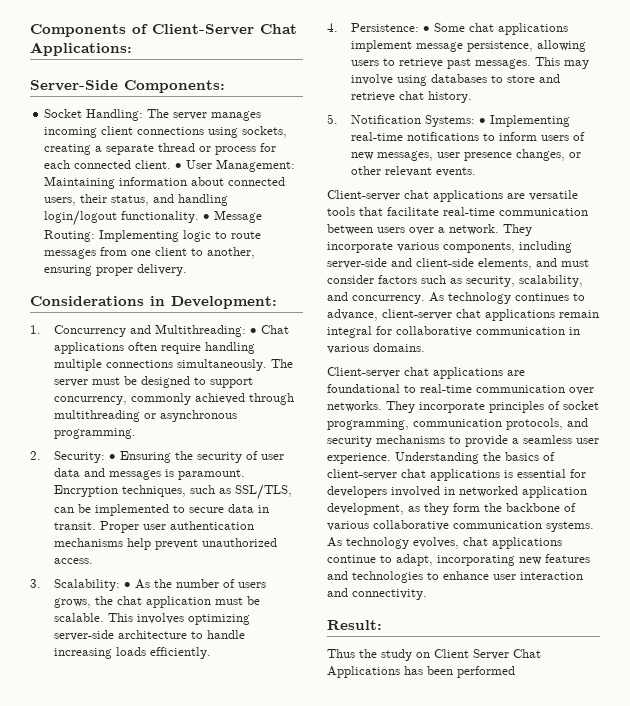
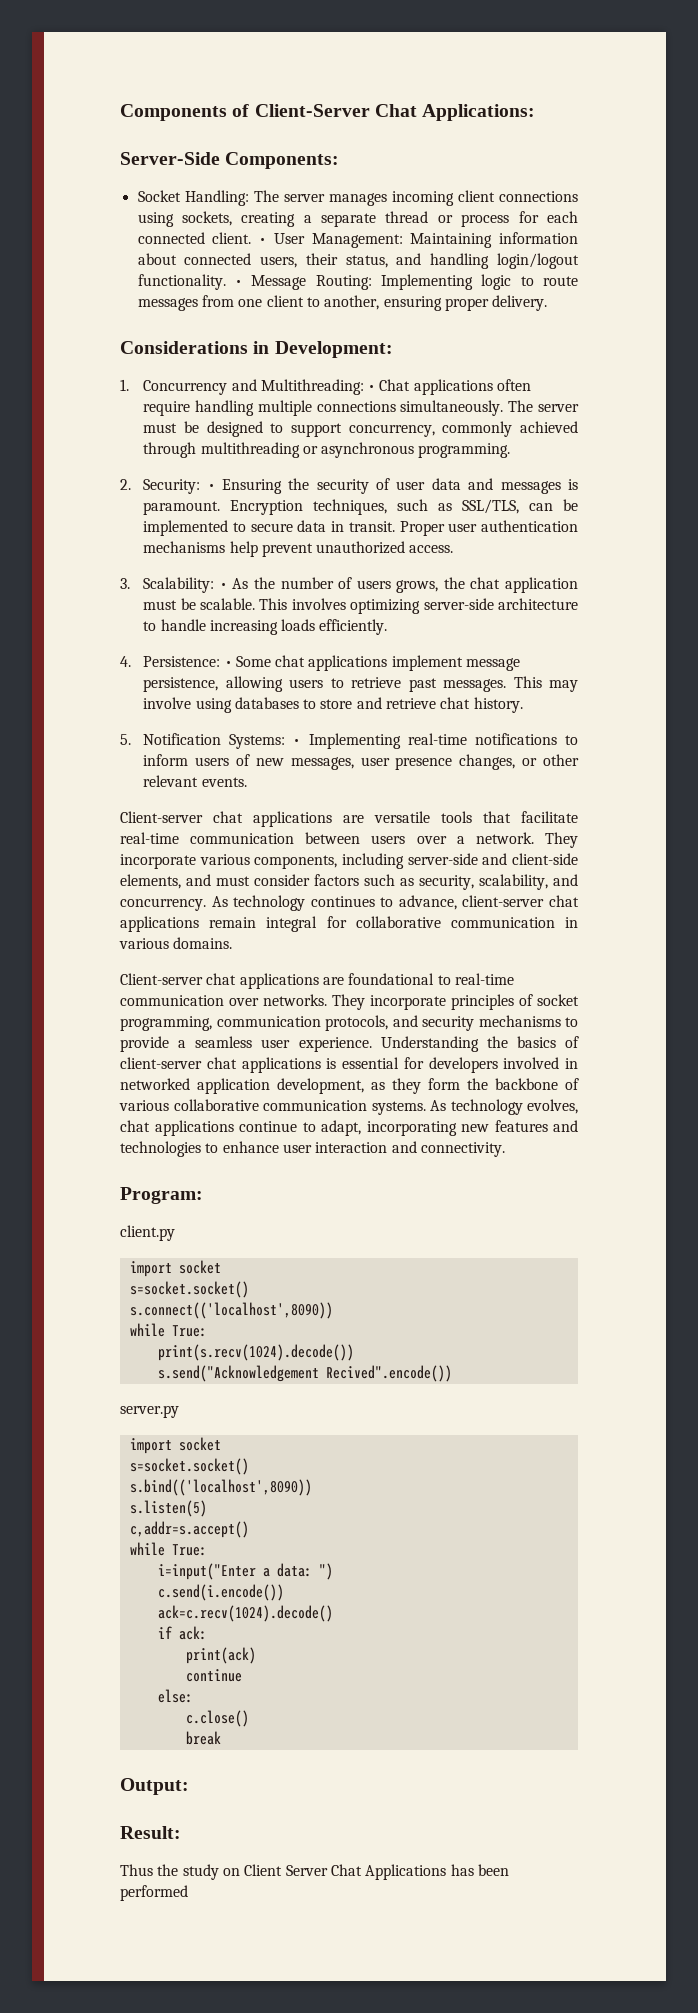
(427, 594) none -> [120,1187,203,1204] [120,1225,175,1241] [129,1260,221,1277] [129,1281,249,1298] [129,1302,333,1319] [129,1323,207,1337] [157,1344,354,1361] [157,1365,452,1382] [120,1405,179,1418] [129,1437,221,1454] [129,1458,249,1475] [129,1479,312,1496] [129,1500,207,1517] [129,1521,249,1538] [129,1542,207,1556] [157,1563,333,1580] [157,1584,284,1601] [157,1605,333,1622] [157,1626,207,1640] [185,1647,256,1664] [185,1669,242,1682] [157,1689,193,1703] [185,1710,249,1727] [185,1731,221,1745] [120,1778,189,1795] // Program: // client.py // import socket // s=socket.socket() // s.connect(('localhost',8090)) // while True: // print(s.recv(1024).decode()) // s.send("Acknowledgement Recived".encode()) // server.py // import socket // s=socket.socket() // s.bind(('localhost',8090)) // s.listen(5) // c,addr=s.accept() // while True: // i=input("Enter a data: ") // c.send(i.encode()) // ack=c.recv(1024).decode() // if ack: // print(ack) // continue // else: // c.close() // break // Output:

